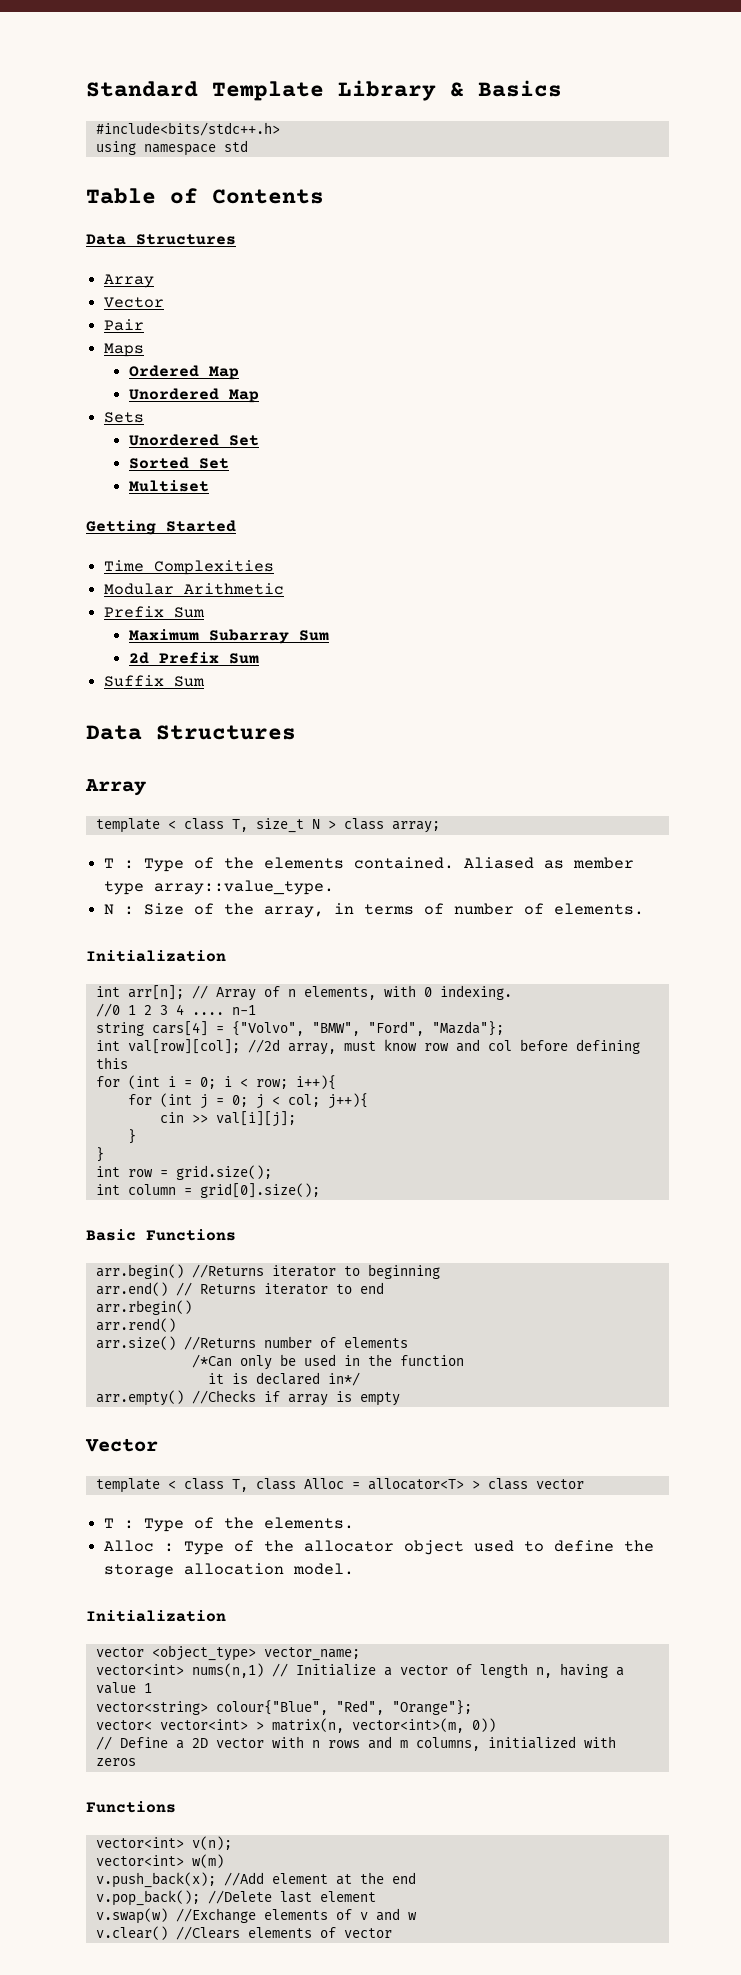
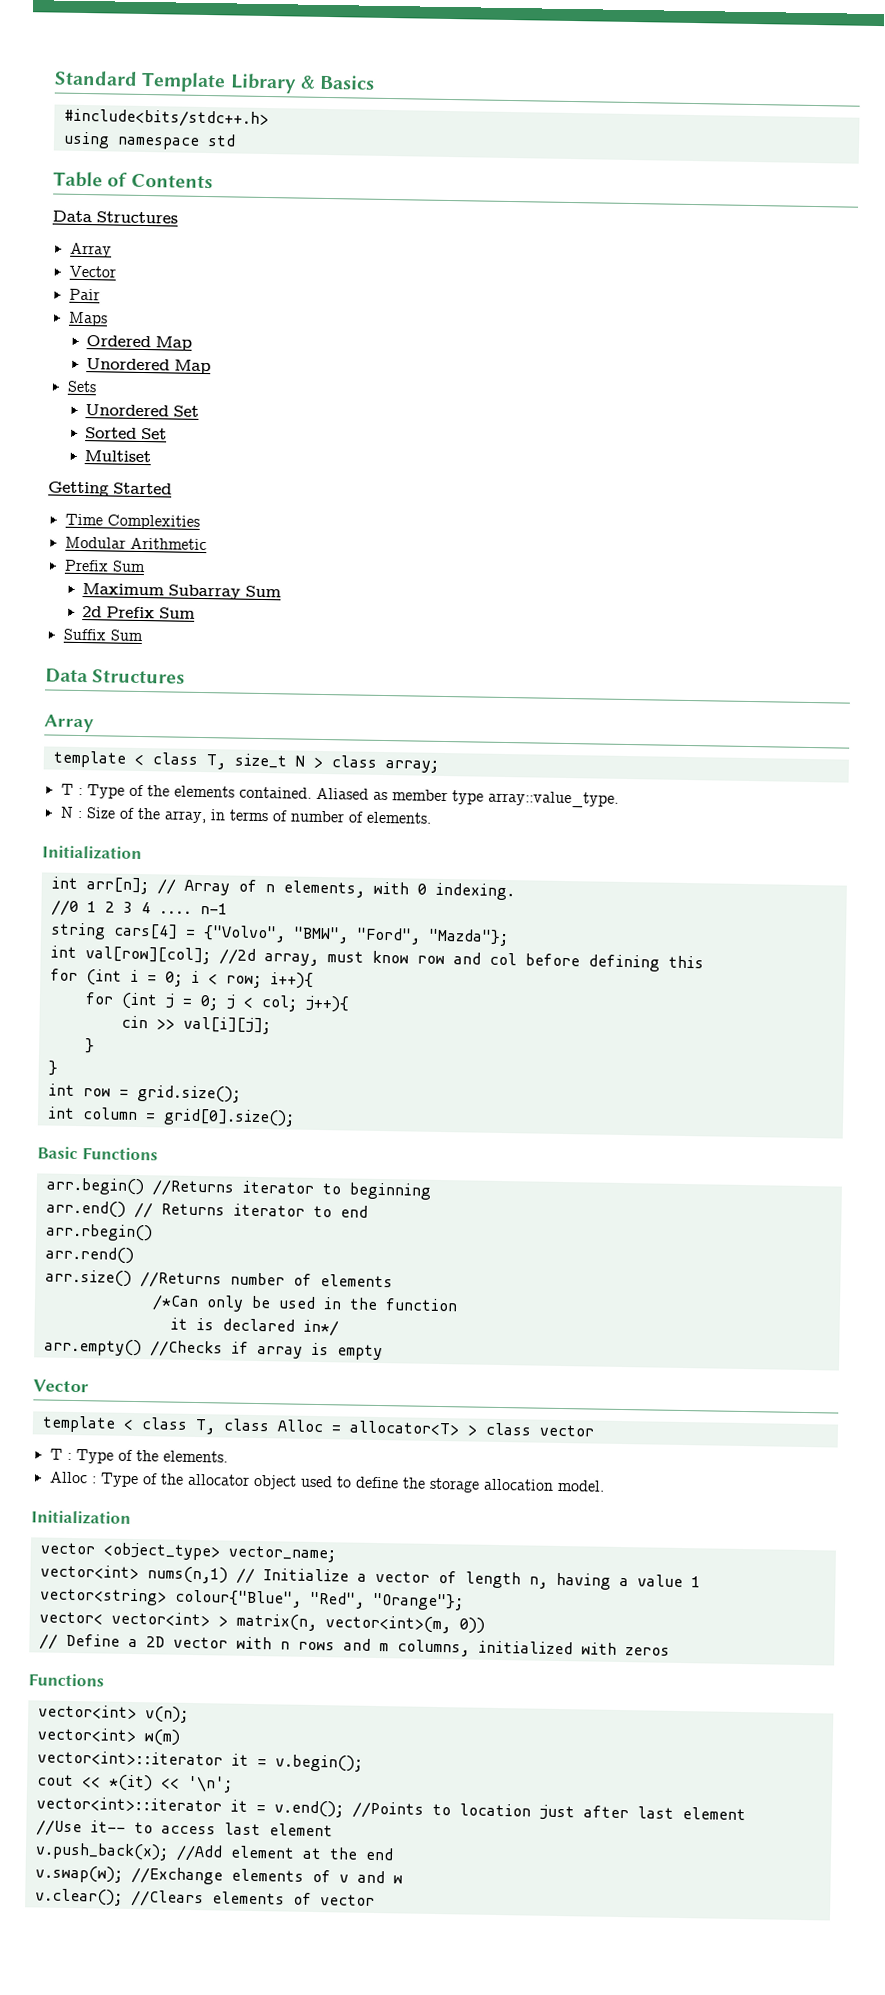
(224, 1861) none -> [36,1750,363,1772] [36,1774,233,1793] [35,1796,746,1821] [35,1819,333,1837] // vector<int>::iterator it = v.begin(); // cout << *(it) << '\n'; // vector<int>::iterator it = v.end(); //Points to location just after last element // //Use it-- to access last element
[95,1890,376,1906] [95,1908,168,1924] v.pop_back(); //Delete last element // v.swap(w) -> [34,1865,123,1883] v.swap(w);
[95,1926,168,1940] v.clear() -> [34,1888,123,1906] v.clear();

